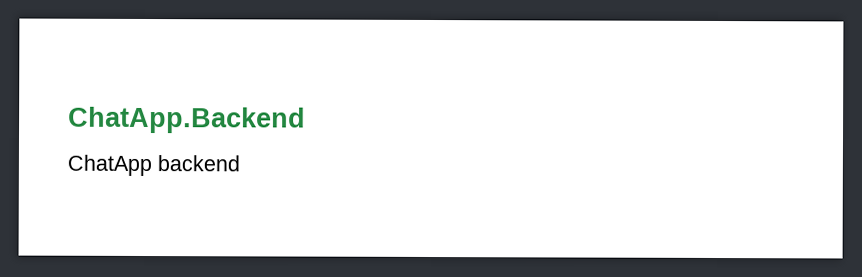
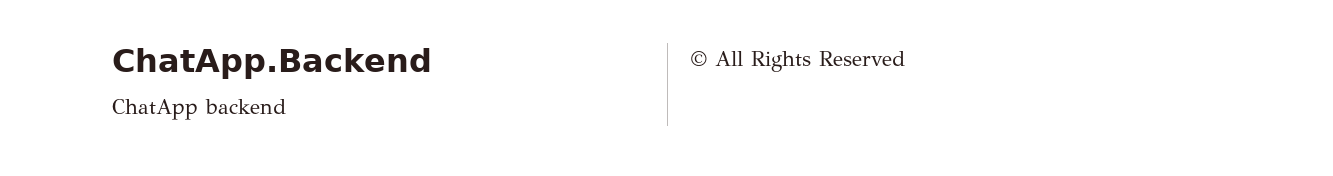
(240, 163) none -> [691,51,905,72] // © All Rights Reserved

